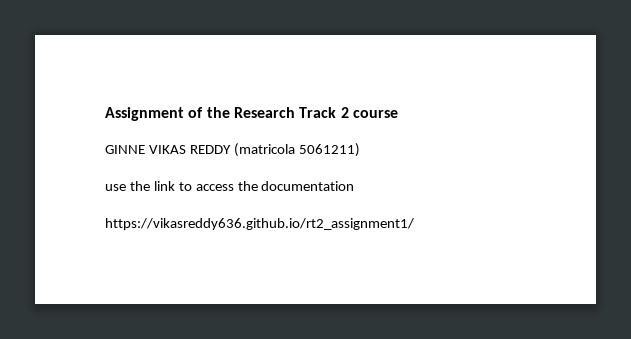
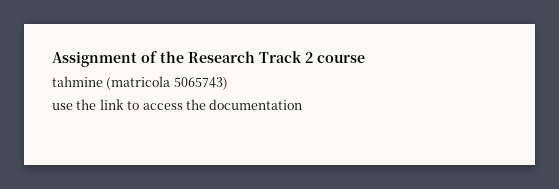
[105,143,360,157] GINNE VIKAS REDDY (matricola 5061211) -> [52,76,228,90] tahmine (matricola 5065743)
[105,218,414,230] // https://vikasreddy636.github.io/rt2_assignment1/ -> (303, 104) none

